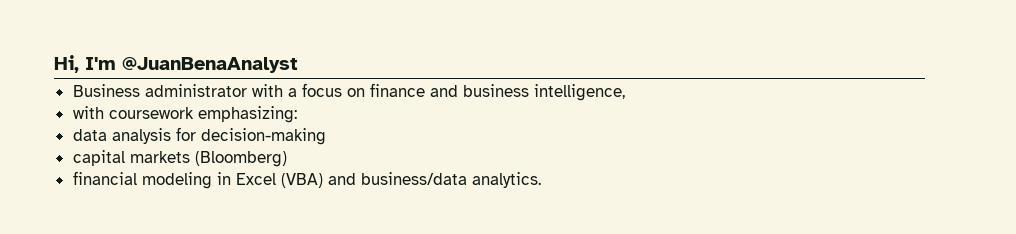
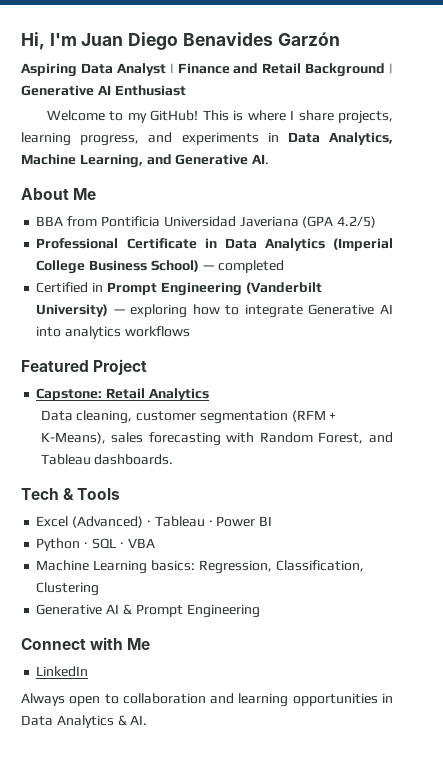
[122,57,298,73] [72,83,625,101] [72,106,297,123] [72,127,326,145] [72,150,287,167] [72,171,541,189] @JuanBenaAnalyst // Business administrator with a focus on finance and business intelligence, // with coursework emphasizing: // data analysis for decision-making // capital markets (Bloomberg) // financial modeling in Excel (VBA) and business/data analytics. -> [81,32,340,50] [21,63,393,77] [21,85,186,96] [46,110,394,124] [21,132,393,146] [21,154,270,168] [21,188,97,200] [36,216,377,228] [36,238,393,251] [36,260,284,274] [36,282,322,296] [36,304,393,318] [36,326,190,339] [21,359,148,375] [36,388,209,401] [40,410,337,424] [40,432,393,446] [40,454,174,465] [21,488,121,500] [36,516,273,528] [36,538,155,551] [36,560,364,574] [36,582,100,596] [36,604,260,618] [21,637,151,650] [36,666,89,677] [21,693,393,707] [21,715,148,728] Juan Diego Benavides Garzón // Aspiring Data Analyst | Finance and Retail Background | Generative AI Enthusiast // Welcome to my GitHub! This is where I share projects, learning progress, and experiments in Data Analytics, Machine Learning, and Generative AI. // About Me // BBA from Pontificia Universidad Javeriana (GPA 4.2/5) // Professional Certificate in Data Analytics (Imperial College Business School) — completed // Certified in Prompt Engineering (Vanderbilt University) — exploring how to integrate Generative AI into analytics workflows // Featured Project // Capstone: Retail Analytics // Data cleaning, customer segmentation (RFM + K-Means), sales forecasting with Random Forest, and Tableau dashboards. // Tech & Tools // Excel (Advanced) · Tableau · Power BI // Python · SQL · VBA // Machine Learning basics: Regression, Classification, Clustering // Generative AI & Prompt Engineering // Connect with Me // LinkedIn // Always open to collaboration and learning opportunities in Data Analytics & AI.

